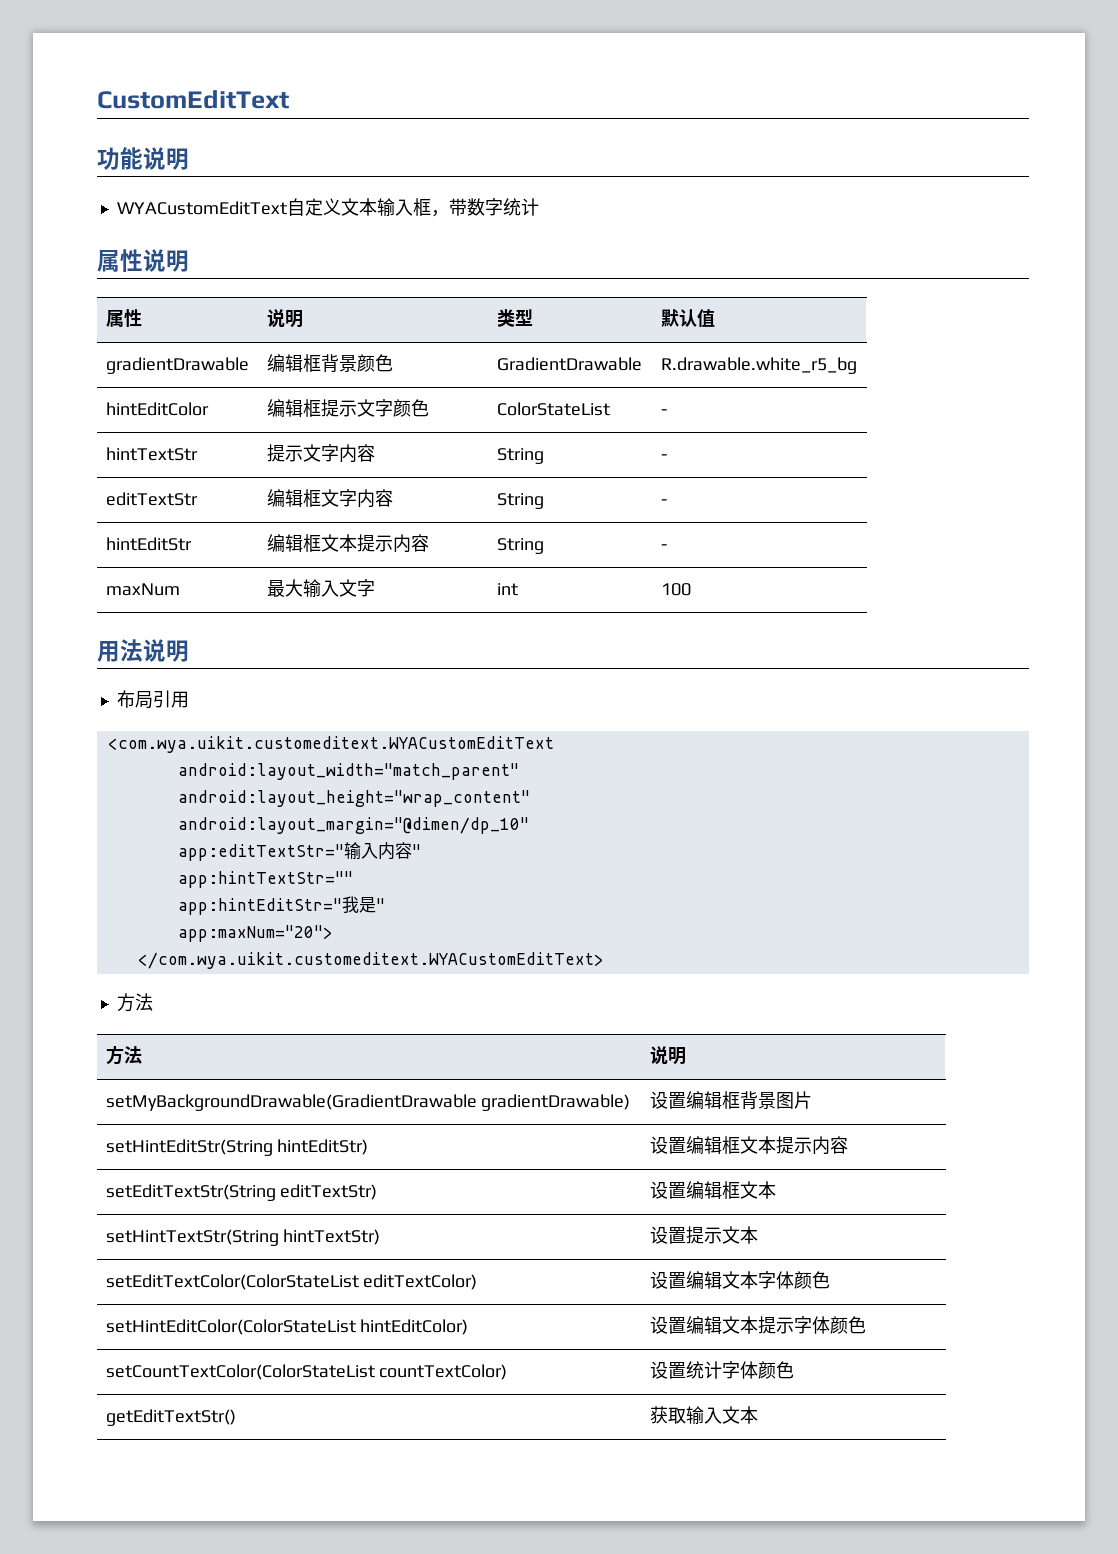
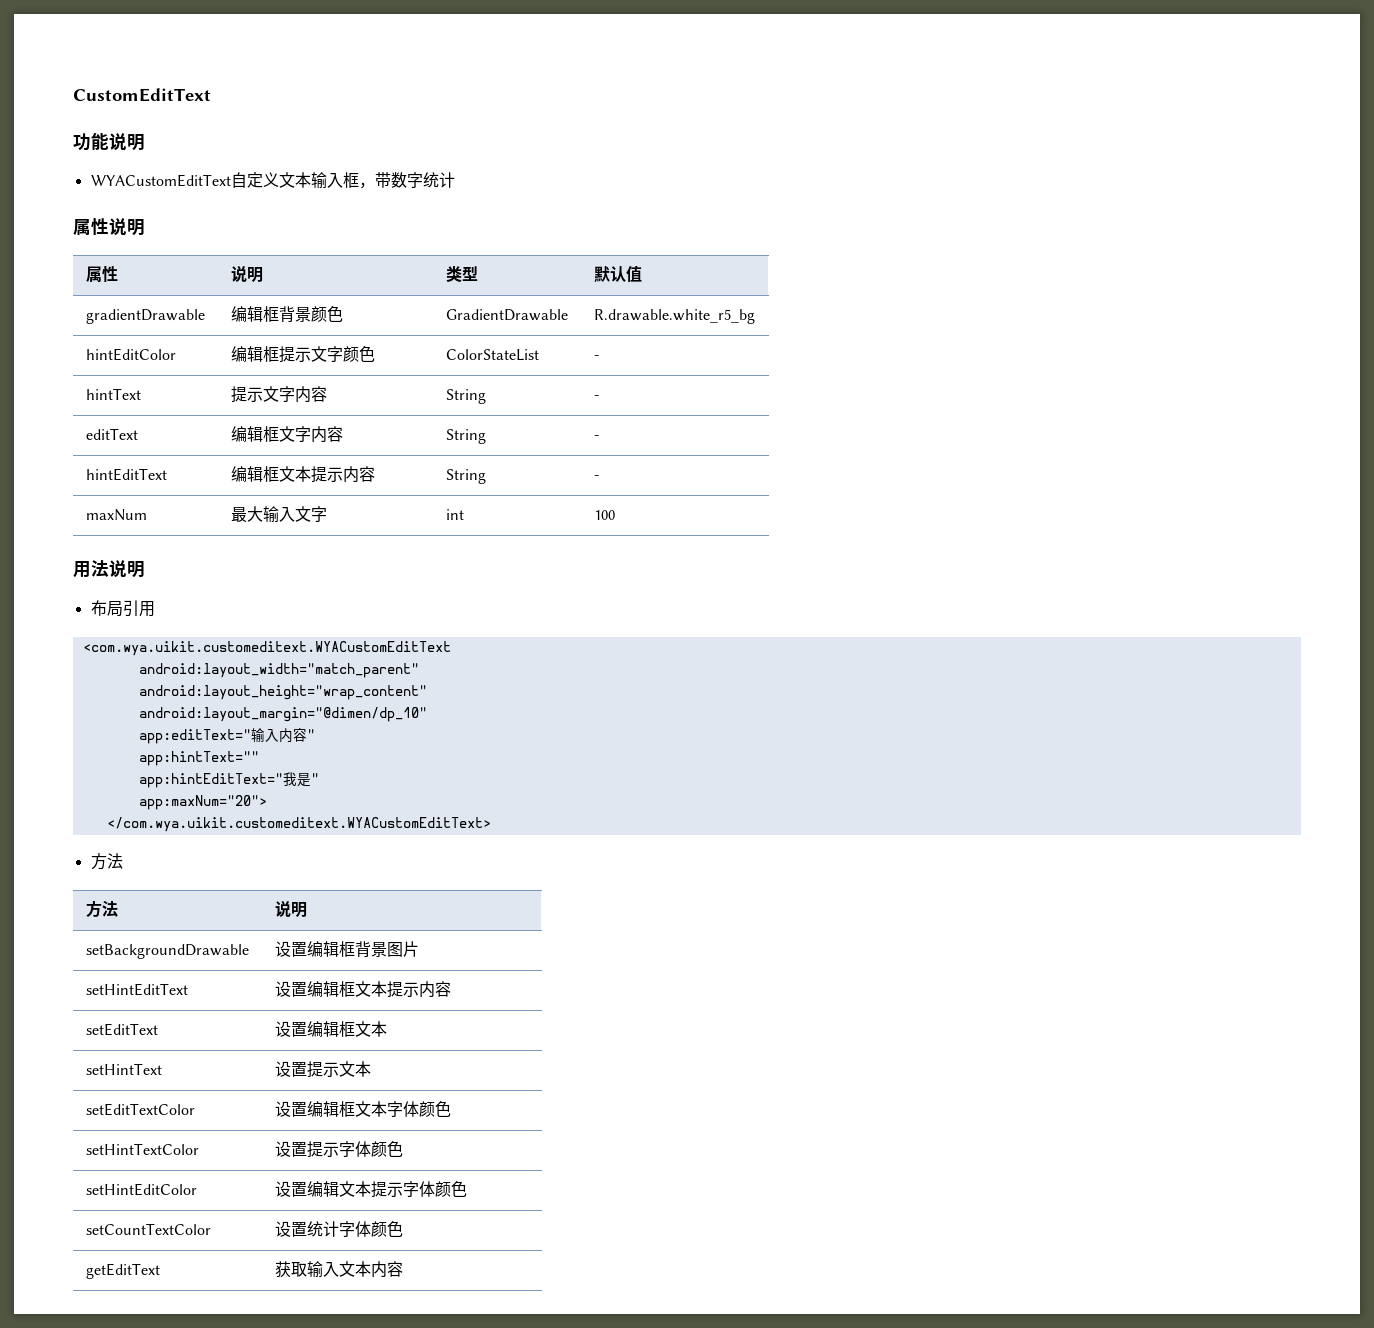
[105,447,198,461] hintTextStr -> [85,388,141,400] hintText
[105,492,198,506] editTextStr -> [85,428,138,440] editText
[105,537,192,551] hintEditStr -> [85,468,167,481] hintEditText
[177,844,344,861] app:editTextStr=" -> [138,729,251,744] app:editText="
[177,871,353,888] [177,898,342,915] app:hintTextStr="" // app:hintEditStr=" -> [138,751,259,766] [138,773,283,788] app:hintText="" // app:hintEditText="
[105,1094,631,1111] setMyBackgroundDrawable(GradientDrawable gradientDrawable) -> [85,944,249,959] setBackgroundDrawable
[105,1139,369,1156] setHintEditStr(String hintEditStr) -> [85,983,188,996] setHintEditText
[105,1184,378,1201] setEditTextStr(String editTextStr) -> [85,1023,158,1036] setEditText
[105,1229,381,1246] setHintTextStr(String hintTextStr) -> [85,1063,162,1075] setHintText
[105,1274,478,1290] [649,1271,722,1289] setEditTextColor(ColorStateList editTextColor) | 设置编辑 -> [85,1103,195,1116] [274,1101,355,1117] setEditTextColor | 设置编辑框
[105,1319,469,1335] setHintEditColor(ColorStateList hintEditColor) -> [85,1143,199,1155] [274,1141,403,1158] [85,1183,197,1196] setHintTextColor | 设置提示字体颜色 // setHintEditColor
[105,1364,508,1380] setCountTextColor(ColorStateList countTextColor) -> [85,1223,211,1235] setCountTextColor
[105,1409,236,1426] getEditTextStr() -> [85,1263,160,1279] getEditText
(758, 1415) none -> [370,1261,403,1278] 内容

